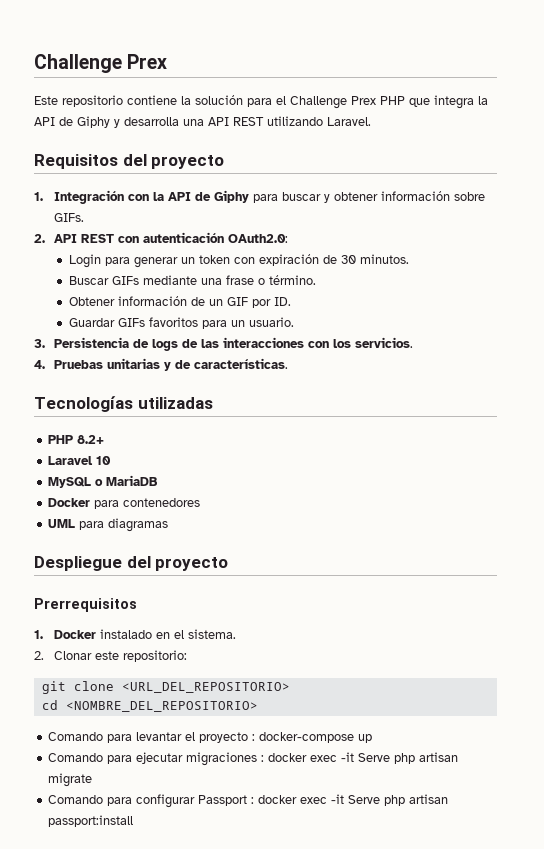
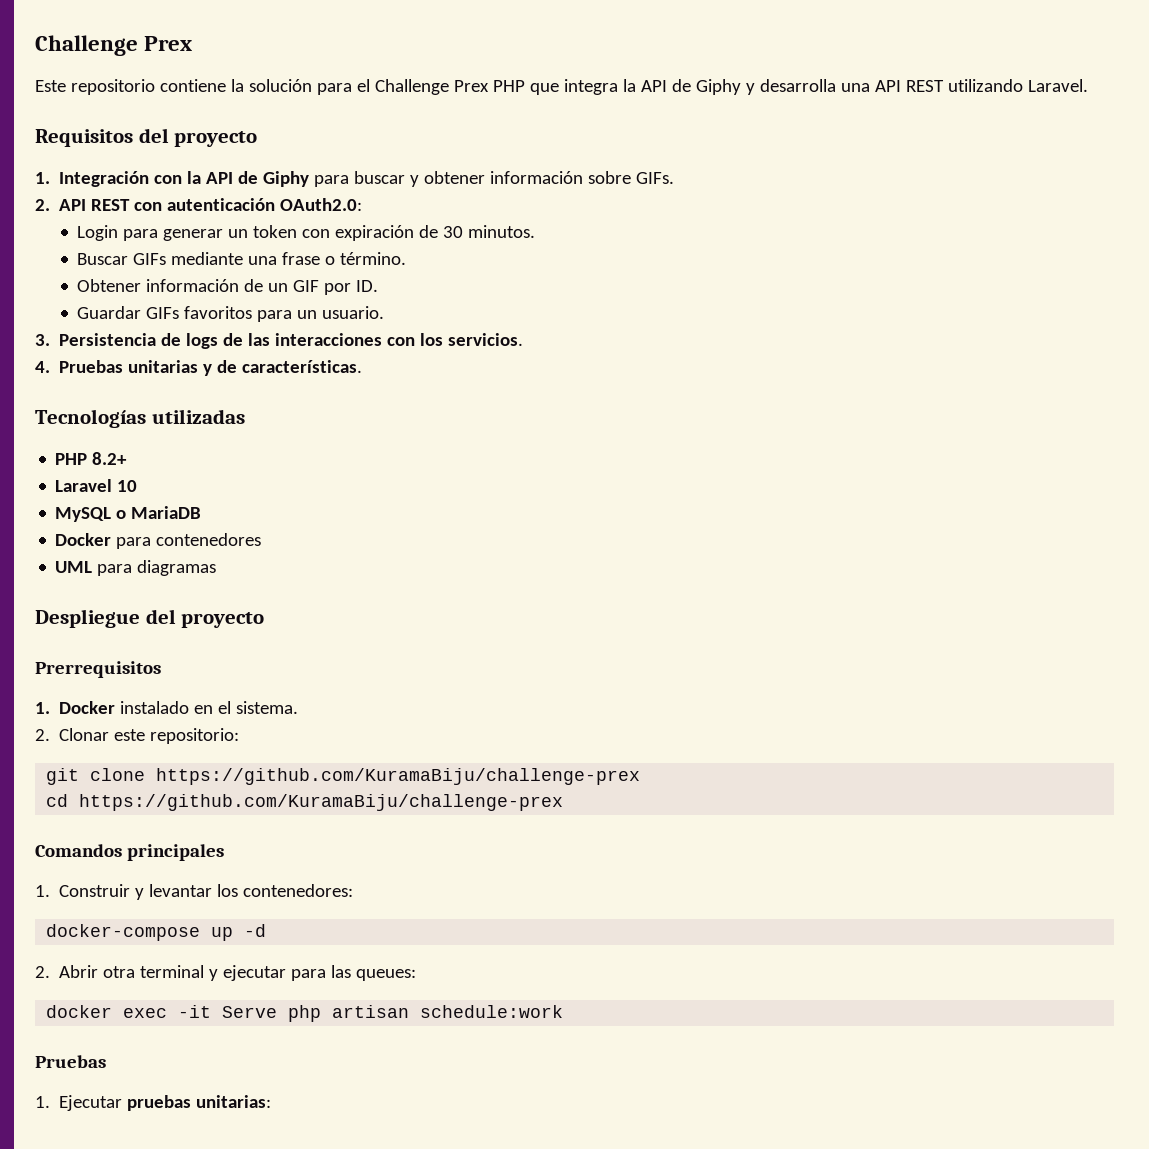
[121,682,290,693] <URL_DEL_REPOSITORIO> -> [156,768,641,785] https://github.com/KuramaBiju/challenge-prex
[65,701,258,712] [48,732,373,743] [48,752,459,766] [48,773,93,787] [48,794,449,808] [48,815,134,827] <NOMBRE_DEL_REPOSITORIO> // Comando para levantar el proyecto : docker-compose up // Comando para ejecutar migraciones : docker exec -it Serve php artisan migrate // Comando para configurar Passport : docker exec -it Serve php artisan passport:install -> [79,794,564,811] [35,844,225,861] [35,884,354,900] [46,924,267,941] [35,965,417,981] [46,1005,564,1022] [35,1055,106,1068] [35,1095,272,1111] https://github.com/KuramaBiju/challenge-prex // Comandos principales // 1. Construir y levantar los contenedores: // docker-compose up -d // 2. Abrir otra terminal y ejecutar para las queues: // docker exec -it Serve php artisan schedule:work // Pruebas // 1. Ejecutar pruebas unitarias:

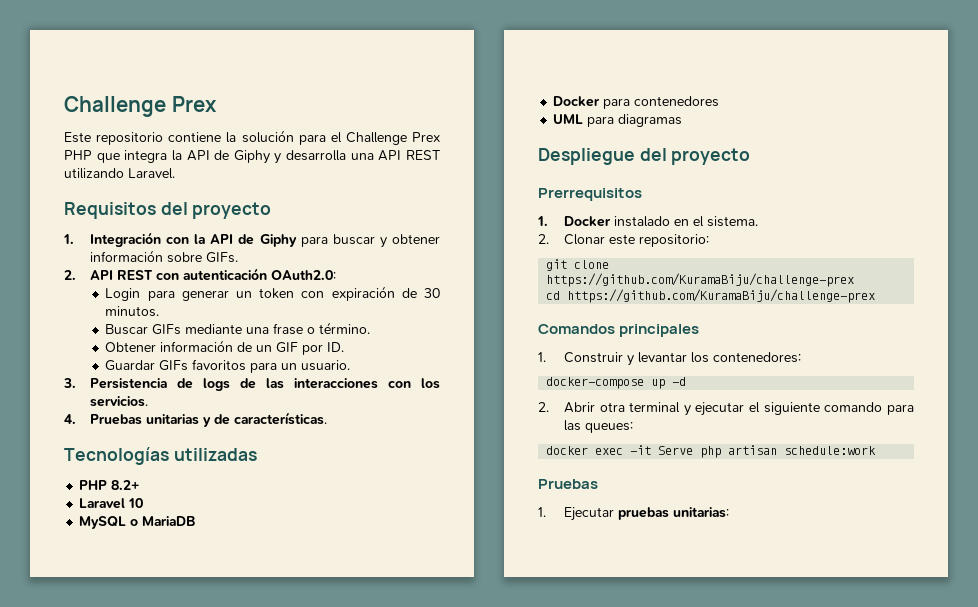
(287, 973) none -> [749,402,883,415] el siguiente comando

